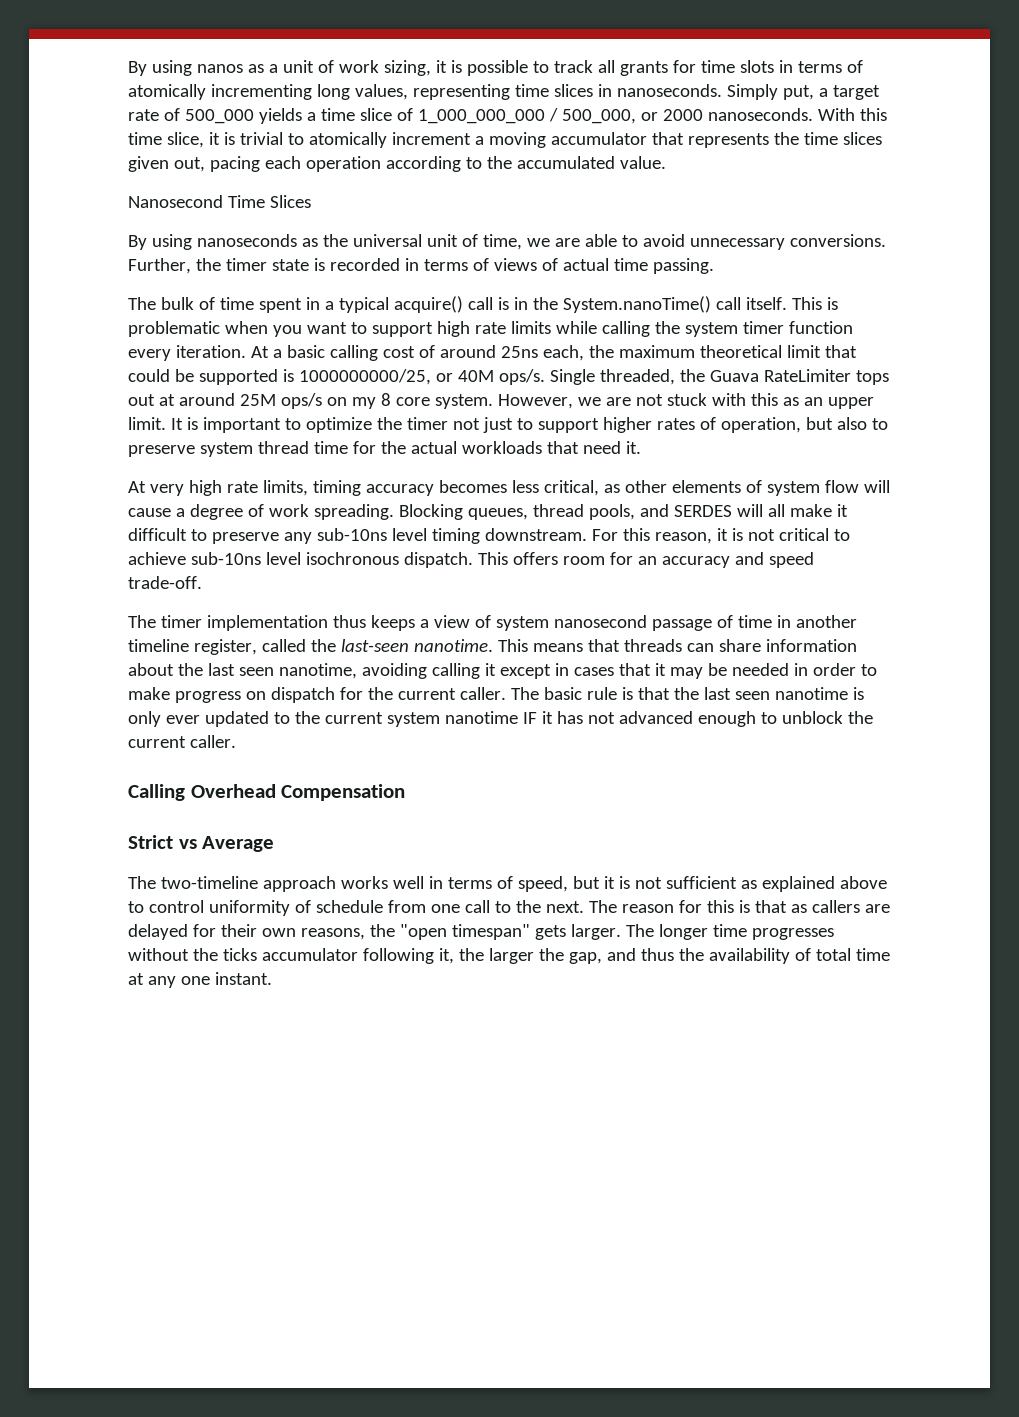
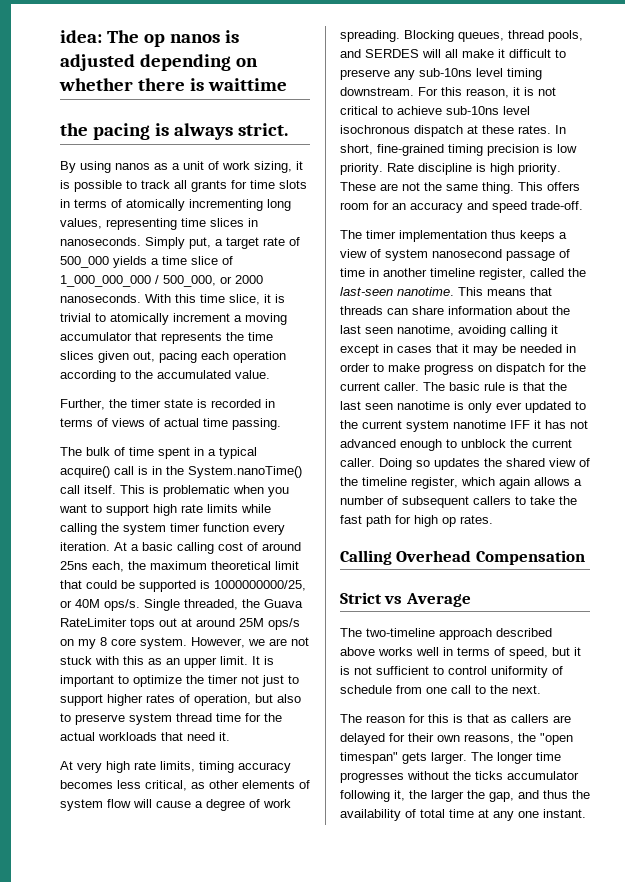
(128, 68) none -> [60,30,239,47] [60,54,258,71] [59,78,287,91] [60,123,288,140] idea: The op nanos is adjusted depending on whether there is waittime // the pacing is always strict. //
[128,195,311,208] [128,234,886,250] Nanosecond Time Slices // By using nanoseconds as the universal unit of time, we are able to avoid unnecessary conversions. -> (270, 374) none
[403,552,473,568] dispatch. -> [414,125,566,137] [340,144,577,156] [340,163,561,175] [340,182,514,194] dispatch at these rates. In short, fine-grained timing precision is low priority. Rate discipline is high priority. These are not the same thing.
[522,712,537,724] IF -> [510,420,530,429] IFF
(236, 741) none -> [379,458,590,470] [340,477,582,489] [340,496,577,508] [340,515,493,527] Doing so updates the shared view of the timeline register, which again allows a number of subsequent callers to take the fast path for high op rates.
(336, 884) none -> [496,628,552,637] [340,647,375,656] described above
[740,876,887,892] as explained above -> (429, 670) none
(584, 907) none -> (541, 689) //

